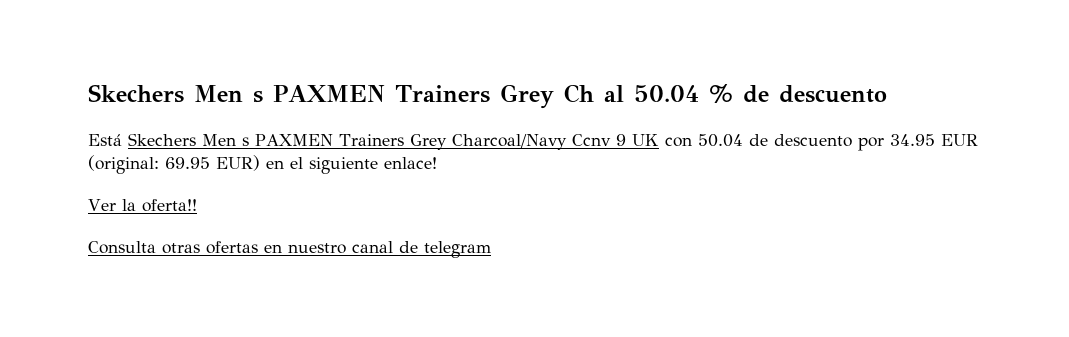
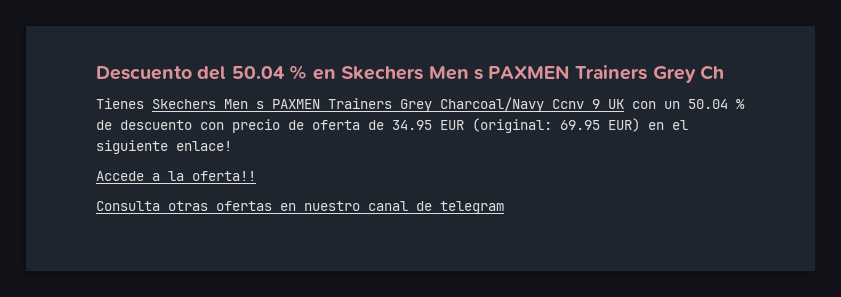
(88, 93) none -> [96,65,337,80] Descuento del 50.04 % en
[603,83,887,103] [88,134,122,146] al 50.04 % de descuento // Está -> [96,98,144,109] // Tienes
[697,134,884,151] 50.04 de descuento por -> [664,99,745,109] [96,119,384,133] un 50.04 % de descuento con precio de oferta de
[88,199,116,211] Ver -> [96,171,160,181] Accede a

